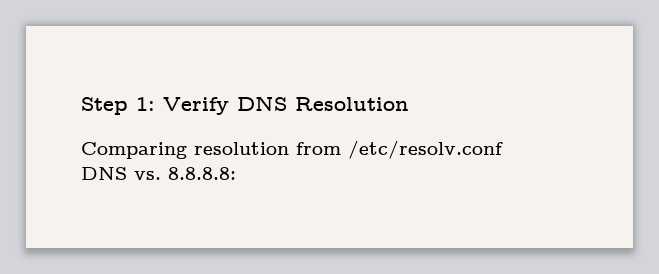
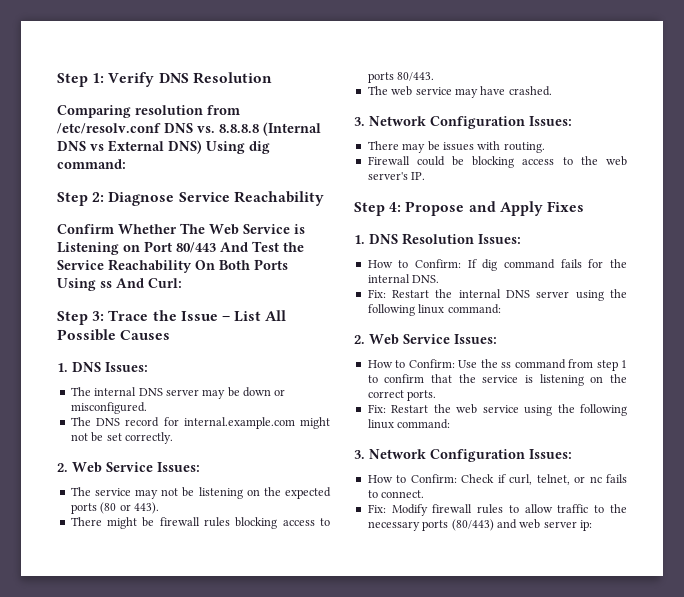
[168,167,236,180] 8.8.8.8: -> [219,122,321,136] [57,140,270,154] [57,159,126,169] [57,191,324,206] [57,223,305,235] [57,241,304,255] [57,259,288,273] [57,278,182,291] [57,310,287,325] [57,329,171,341] [57,362,148,372] [70,387,286,399] [70,402,147,414] [70,417,330,429] [70,432,173,444] [57,462,200,473] [70,487,331,499] [70,502,159,514] [70,517,330,529] [367,72,435,83] [367,86,552,98] [354,116,572,129] [367,141,545,153] [367,156,627,168] [367,172,426,180] [354,201,584,216] [354,233,521,245] [367,259,627,271] [367,274,440,283] [367,289,627,301] [367,304,501,316] [354,334,497,345] [367,359,627,371] [367,374,627,386] [367,390,437,401] [367,404,627,416] [367,419,451,429] [354,449,572,462] [367,474,627,485] [367,490,425,498] [367,504,627,516] [367,519,592,531] 8.8.8.8 (Internal DNS vs External DNS) Using dig command: // Step 2: Diagnose Service Reachability // Confirm Whether The Web Service is Listening on Port 80/443 And Test the Service Reachability On Both Ports Using ss And Curl: // Step 3: Trace the Issue – List All Possible Causes // 1. DNS Issues: // The internal DNS server may be down or misconfigured. // The DNS record for internal.example.com might not be set correctly. // 2. Web Service Issues: // The service may not be listening on the expected ports (80 or 443). // There might be firewall rules blocking access to ports 80/443. // The web service may have crashed. // 3. Network Configuration Issues: // There may be issues with routing. // Firewall could be blocking access to the web server's IP. // Step 4: Propose and Apply Fixes // 1. DNS Resolution Issues: // How to Confirm: If dig command fails for the internal DNS. // Fix: Restart the internal DNS server using the following linux command: // 2. Web Service Issues: // How to Confirm: Use the ss command from step 1 to confirm that the service is listening on the correct ports. // Fix: Restart the web service using the following linux command: // 3. Network Configuration Issues: // How to Confirm: Check if curl, telnet, or nc fails to connect. // Fix: Modify firewall rules to allow traffic to the necessary ports (80/443) and web server ip:

